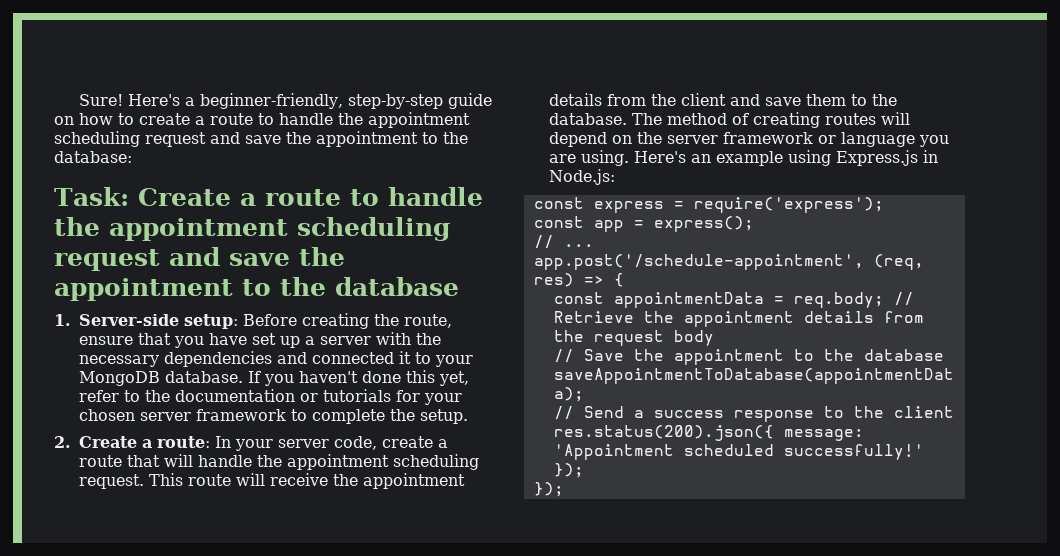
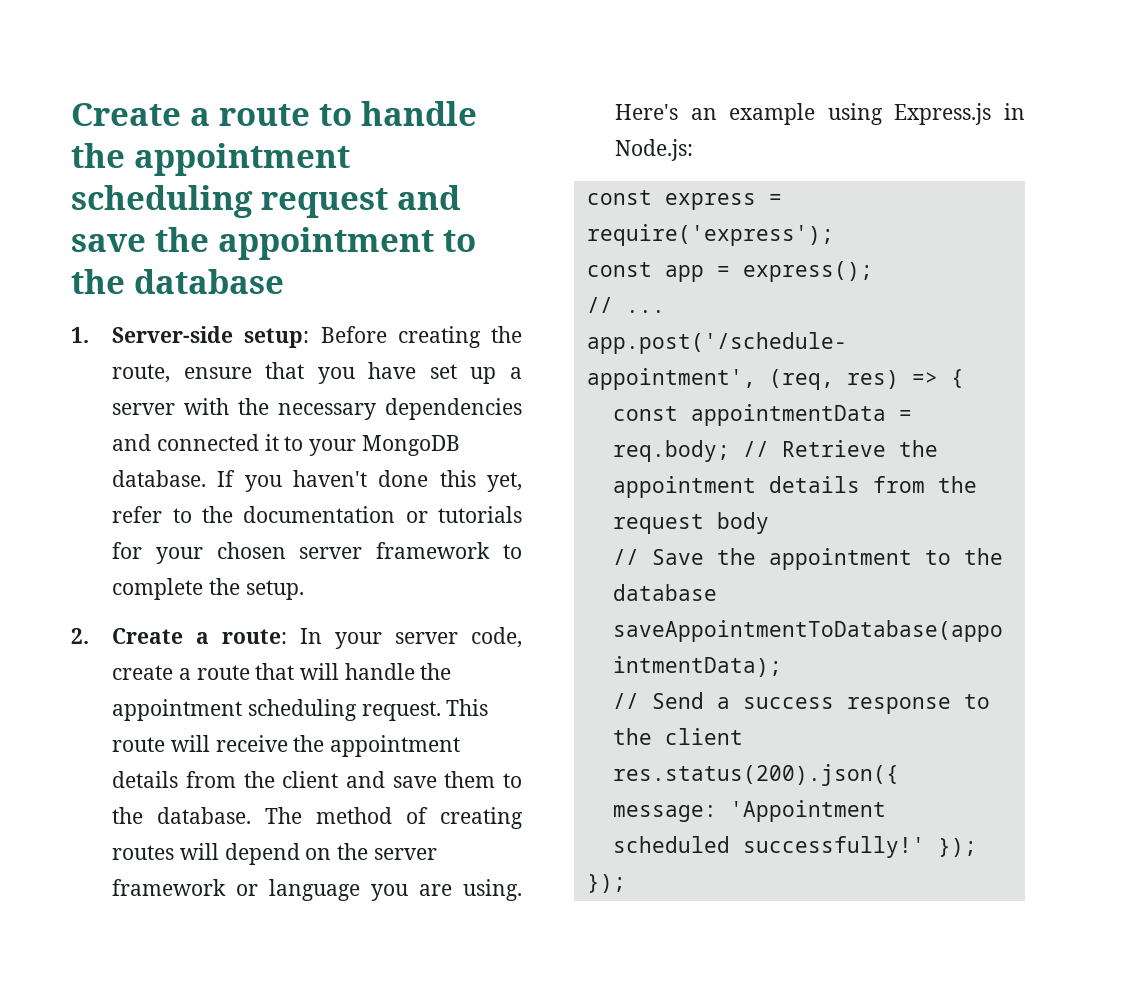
[78,93,492,109] [54,112,470,128] [54,131,468,147] [54,151,132,163] [54,187,129,206] Sure! Here's a beginner-friendly, step-by-step guide on how to create a route to handle the appointment scheduling request and save the appointment to the database: // Task: -> (71, 114) none

